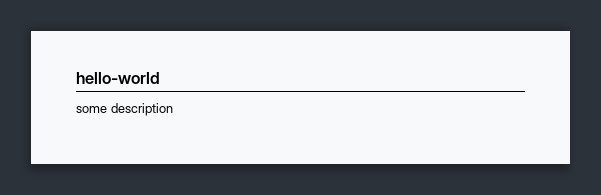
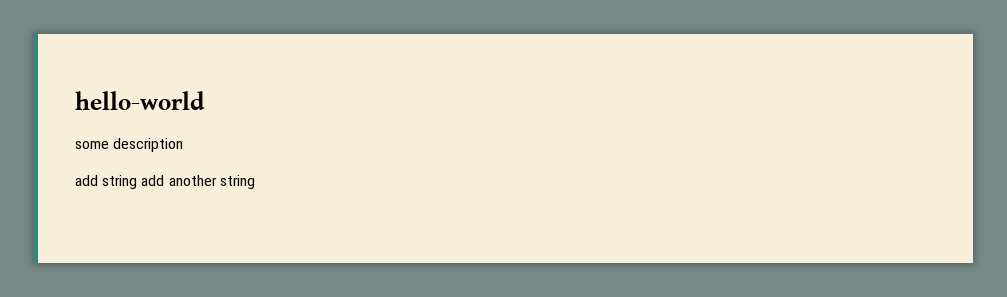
(173, 109) none -> [75,175,255,189] // add string add another string

